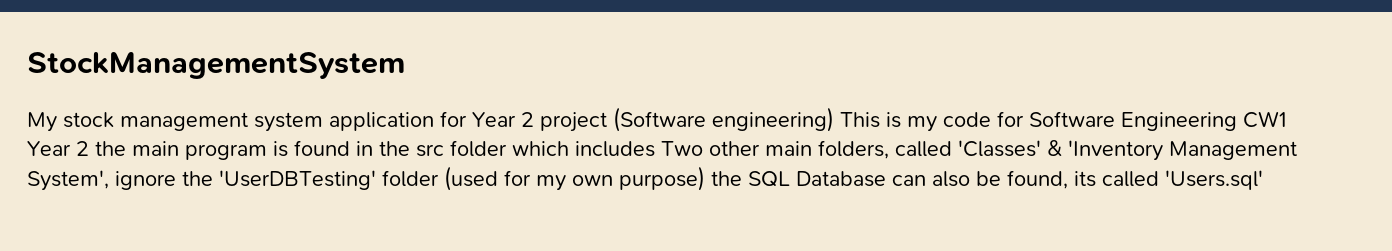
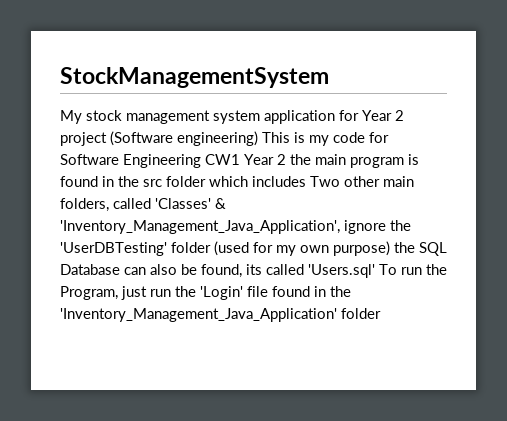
[1068,140,1297,161] [27,170,109,191] 'Inventory Management System', -> [60,220,340,234] 'Inventory_Management_Java_Application',
(1263, 180) none -> [379,264,447,275] [60,286,351,300] [60,308,381,322] To run the Program, just run the 'Login' file found in the 'Inventory_Management_Java_Application' folder

